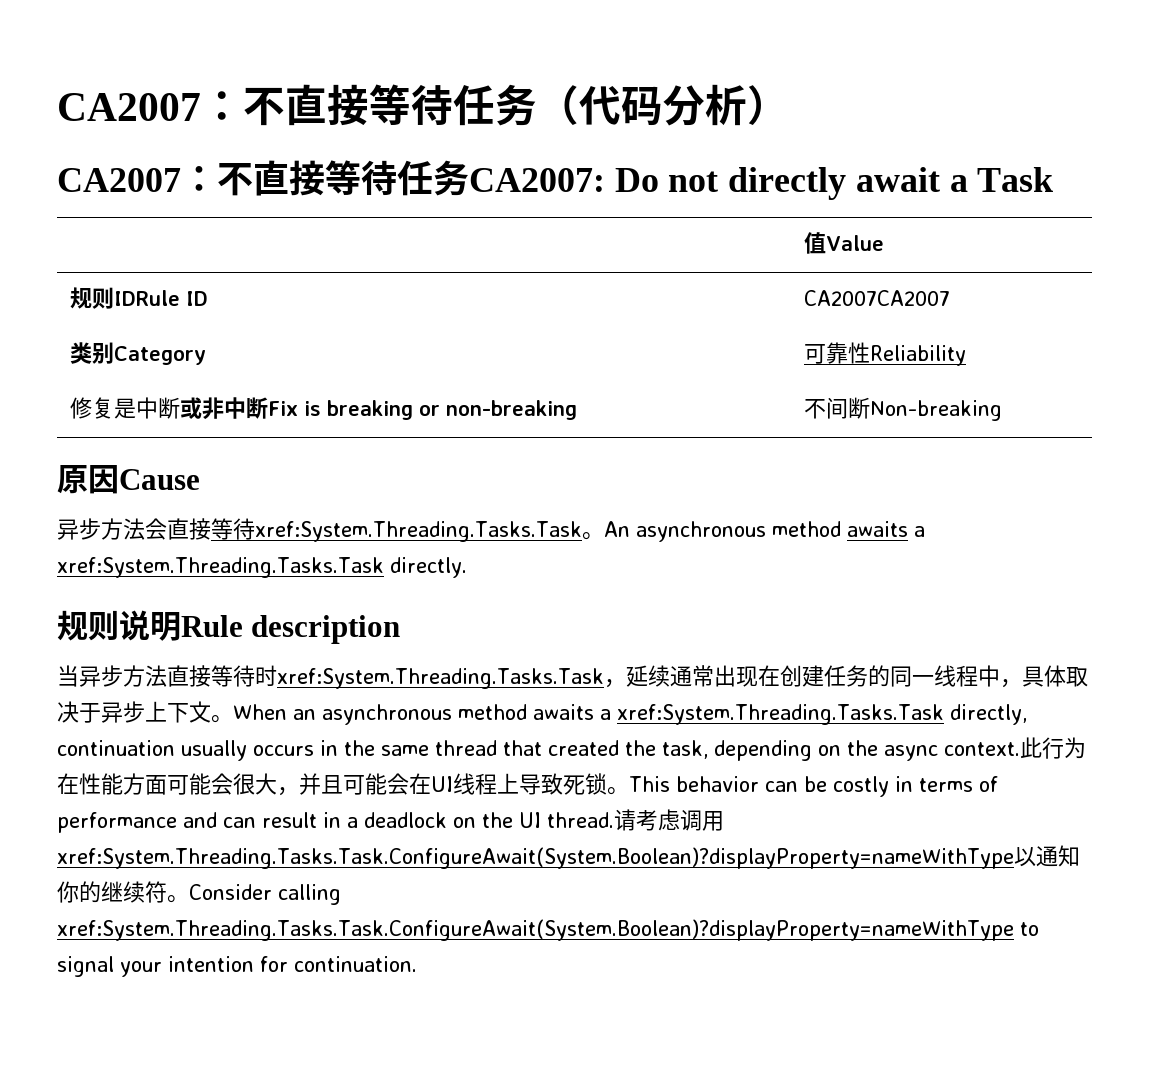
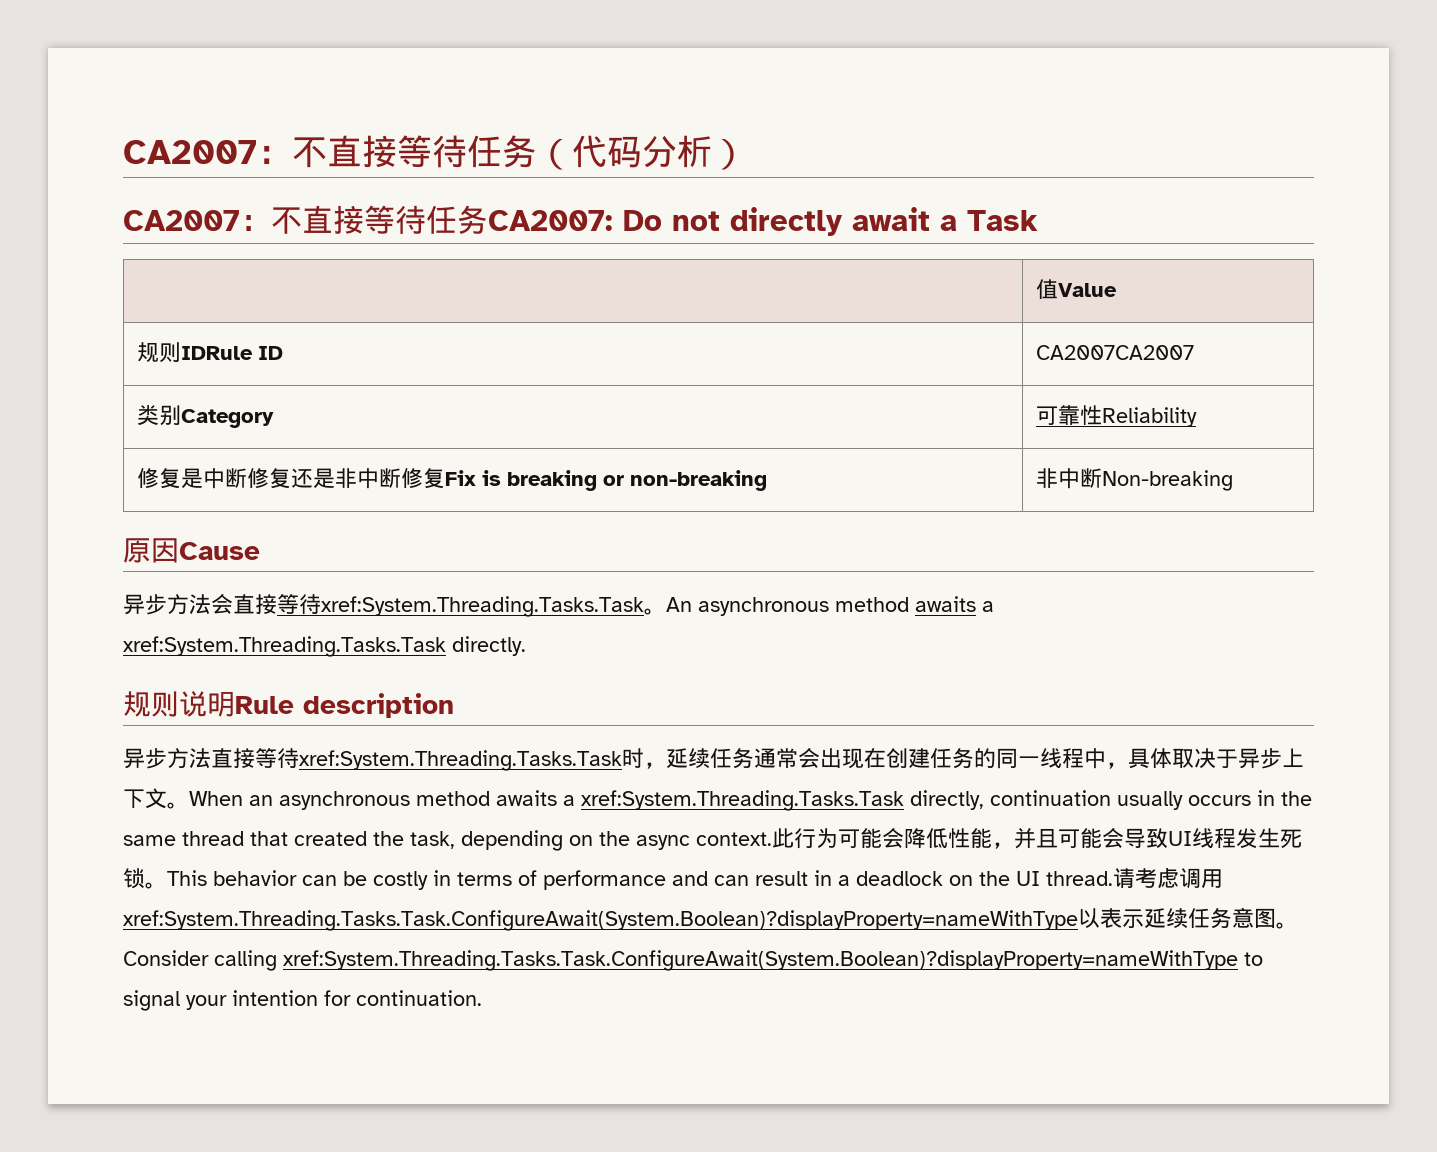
[180,397,269,420] 或非中断 -> [247,468,446,489] 修复还是非中断修复
[804,397,849,419] 不间 -> [1036,468,1081,489] 非中
[57,665,79,687] 当 -> (454, 705) none
[255,665,714,689] 时xref:System.Threading.Tasks.Task，延续通常 -> [299,748,820,771] xref:System.Threading.Tasks.Task时，延续任务通常会
[57,773,277,795] 在性能方面可能会很大 -> [838,828,992,849] 可能会降低性能
[409,773,431,794] 在 -> [1124,828,1168,849] 导致
[497,773,563,795] 上导致 -> [1236,828,1280,848] 发生
[1035,845,1080,867] [57,881,167,903] 通知你的继续符 -> [1100,907,1276,929] 表示延续任务意图

